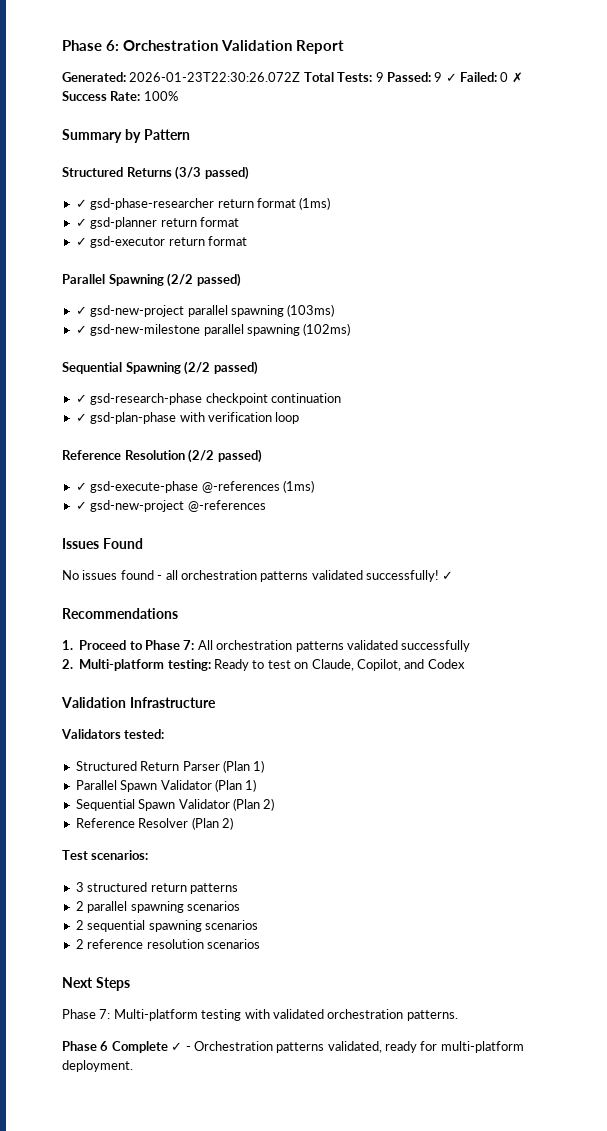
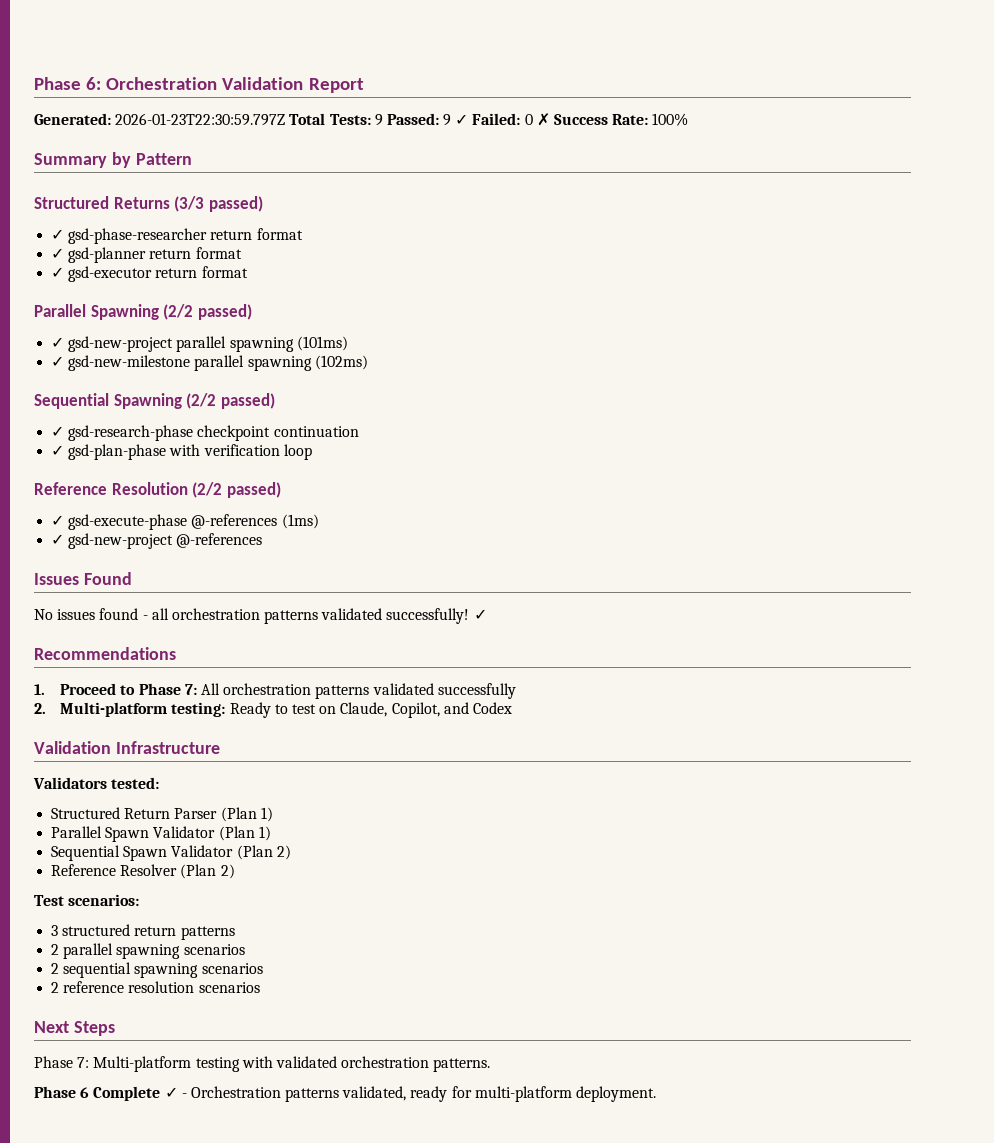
[129,72,301,82] 2026-01-23T22:30:26.072Z -> [115,113,286,126] 2026-01-23T22:30:59.797Z
[299,197,331,210] (1ms) -> (303, 234) none
[287,304,335,317] (103ms) -> [296,336,348,351] (101ms)

